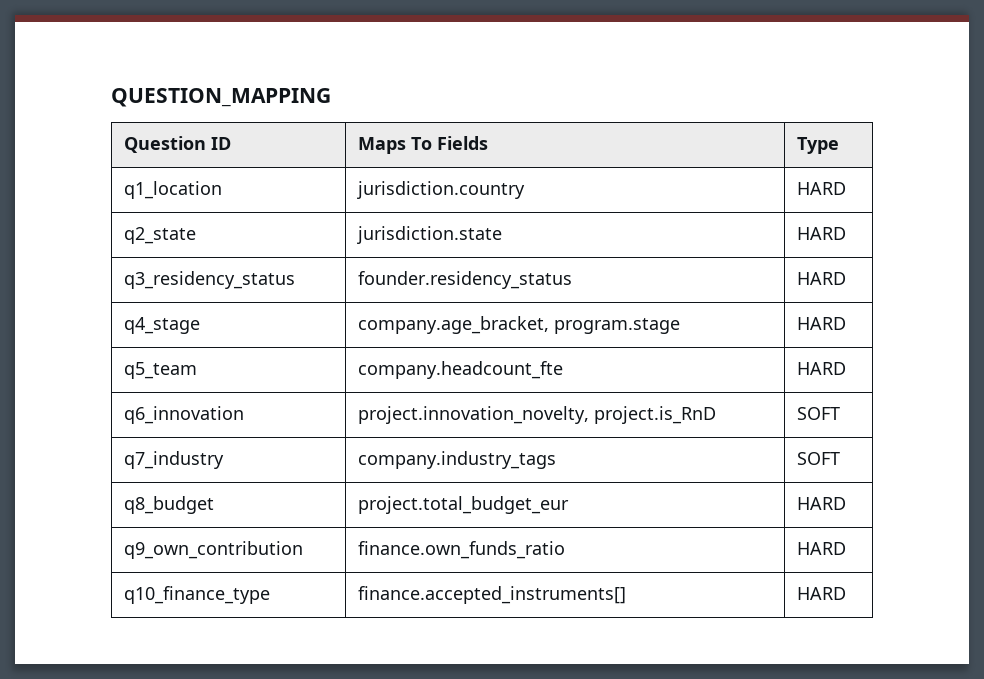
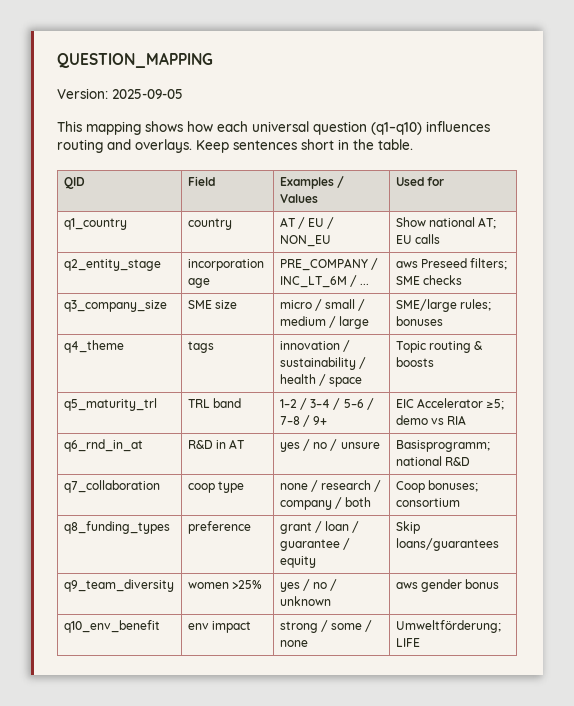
[124,136,232,153] [358,136,489,154] [797,137,840,154] [124,181,223,199] [357,181,526,199] [797,182,847,195] [124,227,197,244] [357,226,503,244] [797,227,847,240] [124,271,296,289] [358,271,573,289] [797,272,847,285] [124,317,201,334] [358,316,681,334] [797,317,847,330] [124,362,198,379] [358,361,564,379] [797,362,847,375] [124,406,245,424] [358,406,717,424] [797,407,841,420] [124,451,225,469] [358,451,557,469] [797,452,841,465] [124,496,215,514] [358,496,570,514] [797,497,847,510] [124,541,304,559] [358,541,566,559] [797,542,847,555] [124,586,271,604] [358,586,627,604] [797,587,847,600] // Question ID | Maps To Fields | Type // q1_location | jurisdiction.country | HARD // q2_state | jurisdiction.state | HARD // q3_residency_status | founder.residency_status | HARD // q4_stage | company.age_bracket, program.stage | HARD // q5_team | company.headcount_fte | HARD // q6_innovation | project.innovation_novelty, project.is_RnD | SOFT // q7_industry | company.industry_tags | SOFT // q8_budget | project.total_budget_eur | HARD // q9_own_contribution | finance.own_funds_ratio | HARD // q10_finance_type | finance.accepted_instruments[] | HARD -> [57,88,183,99] [57,121,490,135] [57,139,413,153] [63,177,85,189] [187,176,215,186] [279,176,344,189] [279,194,318,203] [395,177,444,186] [63,218,127,230] [187,218,232,230] [279,217,335,229] [279,235,331,247] [395,217,497,229] [395,234,440,244] [63,259,161,271] [187,259,264,271] [187,278,210,288] [279,258,378,271] [279,275,370,288] [395,258,508,270] [395,275,462,285] [63,300,167,312] [187,300,237,309] [279,299,366,311] [279,316,370,329] [395,299,491,312] [395,316,443,326] [63,340,124,353] [187,341,214,353] [279,340,350,352] [279,357,366,370] [279,374,363,387] [395,341,484,353] [395,357,434,367] [63,398,157,411] [187,398,241,408] [279,398,374,410] [279,415,328,427] [395,398,505,410] [395,415,467,425] [63,439,143,452] [187,439,246,449] [279,439,380,452] [395,440,490,452] [395,456,470,466] [63,480,160,493] [187,481,244,493] [279,480,382,492] [279,497,372,510] [395,480,478,493] [395,498,460,507] [63,521,170,534] [187,521,251,534] [279,521,360,534] [279,538,350,551] [279,556,316,568] [395,521,420,534] [395,538,499,551] [63,579,174,592] [187,580,262,589] [279,579,338,592] [279,596,331,606] [395,579,500,592] [63,620,160,633] [187,621,251,633] [279,620,373,633] [279,640,308,647] [395,620,501,633] [395,638,420,647] // Version: 2025-09-05 // This mapping shows how each universal question (q1–q10) influences routing and overlays. Keep sentences short in the table. // QID | Field | Examples / Values | Used for // q1_country | country | AT / EU / NON_EU | Show national AT; EU calls // q2_entity_stage | incorporation age | PRE_COMPANY / INC_LT_6M / ... | aws Preseed filters; SME checks // q3_company_size | SME size | micro / small / medium / large | SME/large rules; bonuses // q4_theme | tags | innovation / sustainability / health / space | Topic routing & boosts // q5_maturity_trl | TRL band | 1–2 / 3–4 / 5–6 / 7–8 / 9+ | EIC Accelerator ≥5; demo vs RIA // q6_rnd_in_at | R&D in AT | yes / no / unsure | Basisprogramm; national R&D // q7_collaboration | coop type | none / research / company / both | Coop bonuses; consortium // q8_funding_types | preference | grant / loan / guarantee / equity | Skip loans/guarantees // q9_team_diversity | women >25% | yes / no / unknown | aws gender bonus // q10_env_benefit | env impact | strong / some / none | Umweltförderung; LIFE

